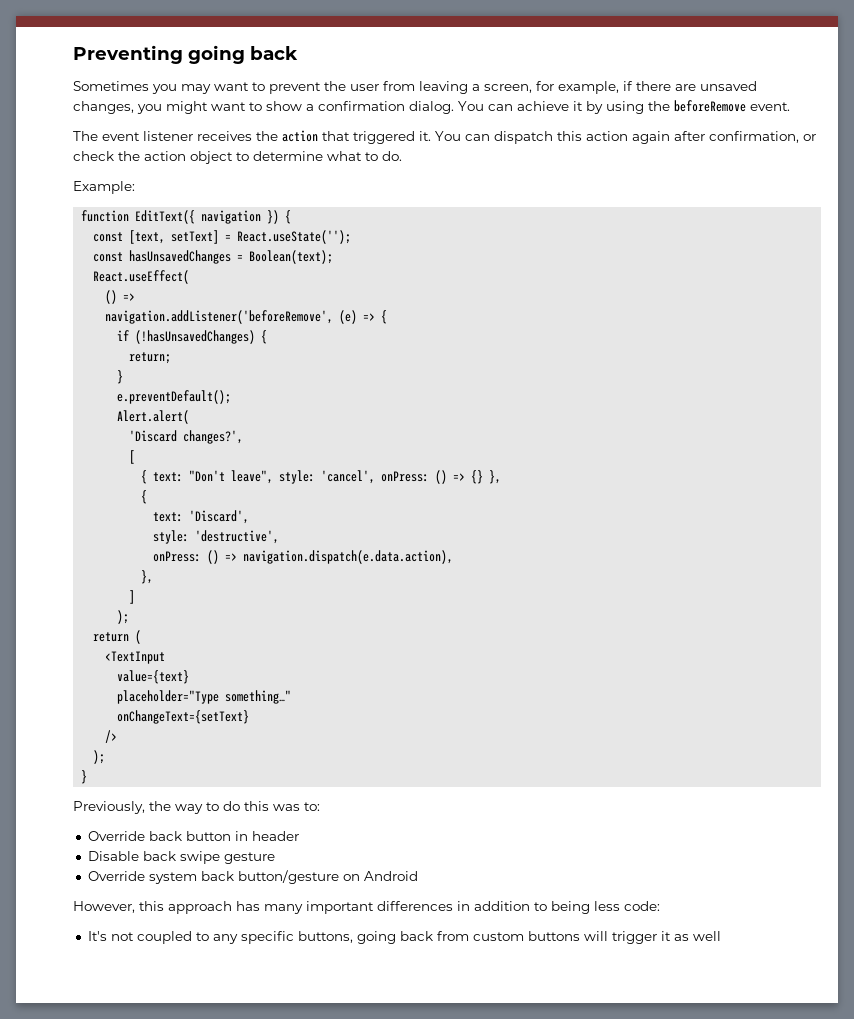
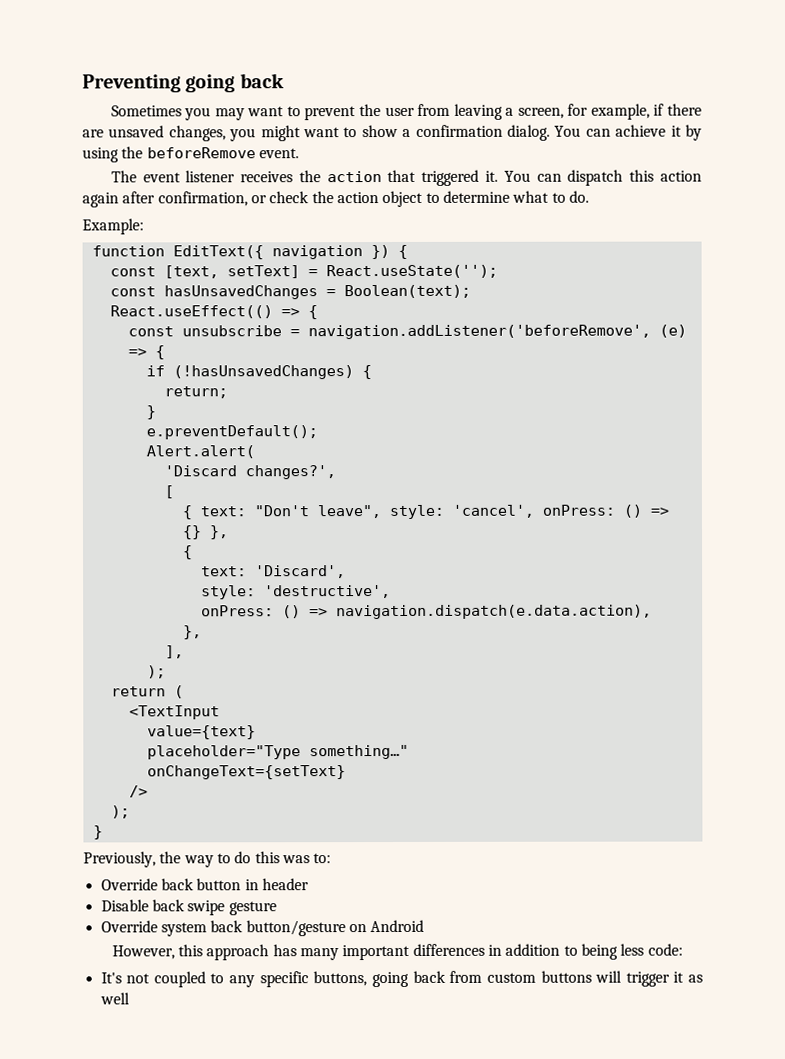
[93,270,190,284] [105,290,136,304] React.useEffect( // () => // -> [109,305,318,320] [127,325,300,337] React.useEffect(() => { // const unsubscribe =
[129,590,136,604] ] -> [164,645,184,659] ],

